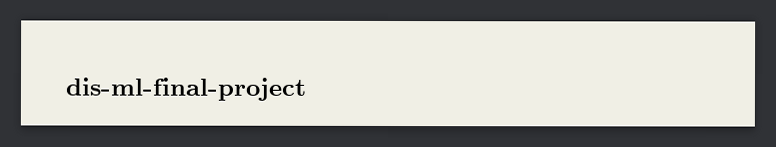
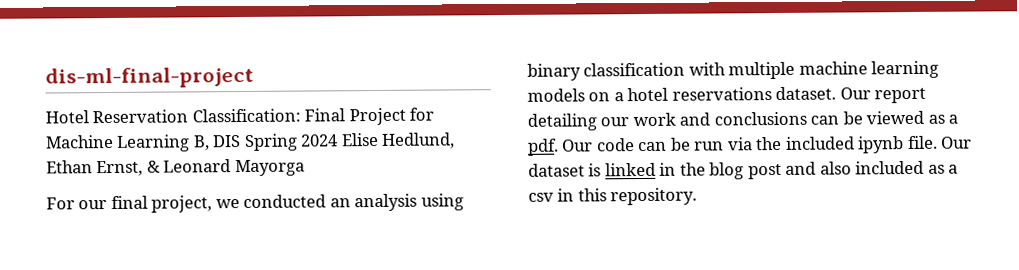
(306, 89) none -> [45,107,435,126] [45,132,456,152] [46,159,305,177] [46,193,464,213] [527,60,940,81] [527,86,927,104] [527,110,959,131] [528,135,973,156] [528,160,959,180] [528,187,698,206] // Hotel Reservation Classification: Final Project for Machine Learning B, DIS Spring 2024 Elise Hedlund, Ethan Ernst, & Leonard Mayorga // For our final project, we conducted an analysis using binary classification with multiple machine learning models on a hotel reservations dataset. Our report detailing our work and conclusions can be viewed as a pdf. Our code can be run via the included ipynb file. Our dataset is linked in the blog post and also included as a csv in this repository.

